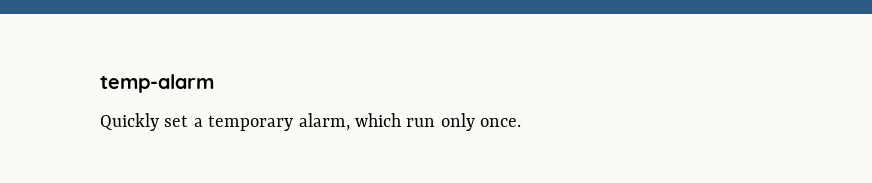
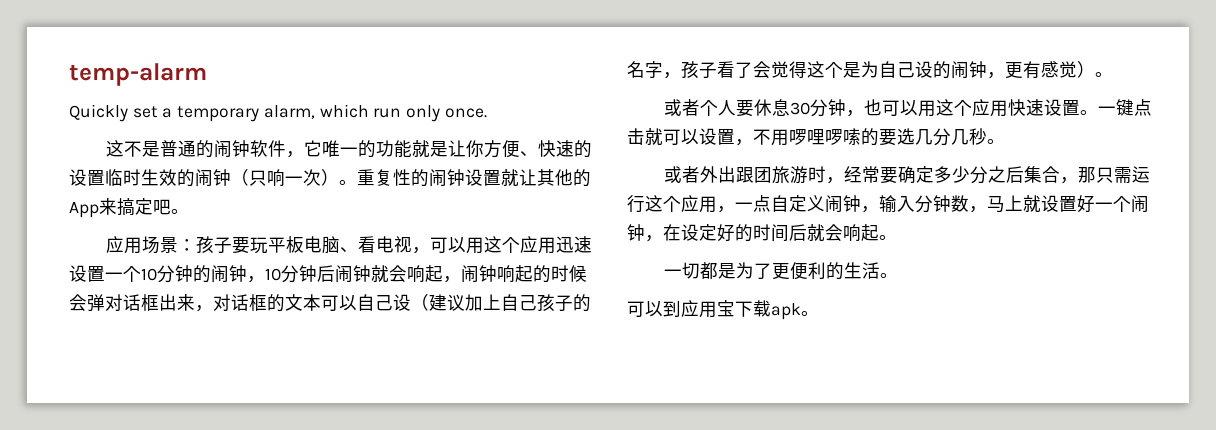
(522, 122) none -> [106,140,593,158] [69,169,591,187] [69,198,189,218] [106,236,593,254] [69,265,587,283] [69,294,591,312] [627,61,1113,79] [664,99,1153,117] [627,128,1005,146] [664,166,1151,184] [627,195,1149,213] [627,224,897,242] [664,262,899,280] [627,300,819,320] // 这不是普通的闹钟软件，它唯一的功能就是让你方便、快速的设置临时生效的闹钟（只响一次）。重复性的闹钟设置就让其他的App来搞定吧。 // 应用场景：孩子要玩平板电脑、看电视，可以用这个应用迅速设置一个10分钟的闹钟，10分钟后闹钟就会响起，闹钟响起的时候会弹对话框出来，对话框的文本可以自己设（建议加上自己孩子的名字，孩子看了会觉得这个是为自己设的闹钟，更有感觉）。 // 或者个人要休息30分钟，也可以用这个应用快速设置。一键点击就可以设置，不用啰哩啰嗦的要选几分几秒。 // 或者外出跟团旅游时，经常要确定多少分之后集合，那只需运行这个应用，一点自定义闹钟，输入分钟数，马上就设置好一个闹钟，在设定好的时间后就会响起。 // 一切都是为了更便利的生活。 // 可以到应用宝下载apk。

